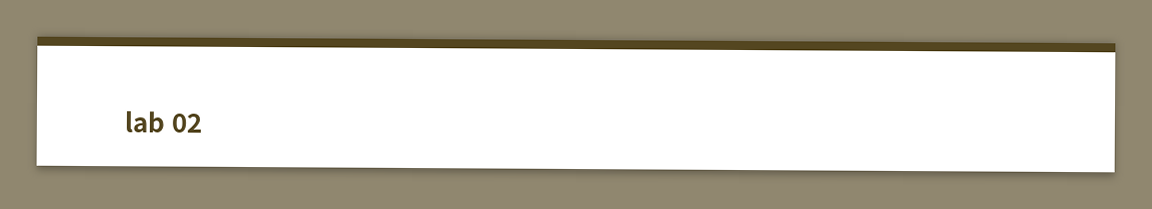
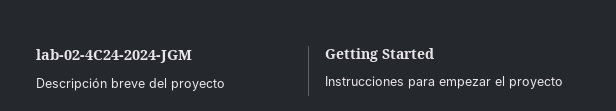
[124,110,203,133] lab 02 -> [36,49,192,63] [36,78,225,91] [325,48,434,62] [325,76,563,89] lab-02-4C24-2024-JGM // Descripción breve del proyecto // Getting Started // Instrucciones para empezar el proyecto

